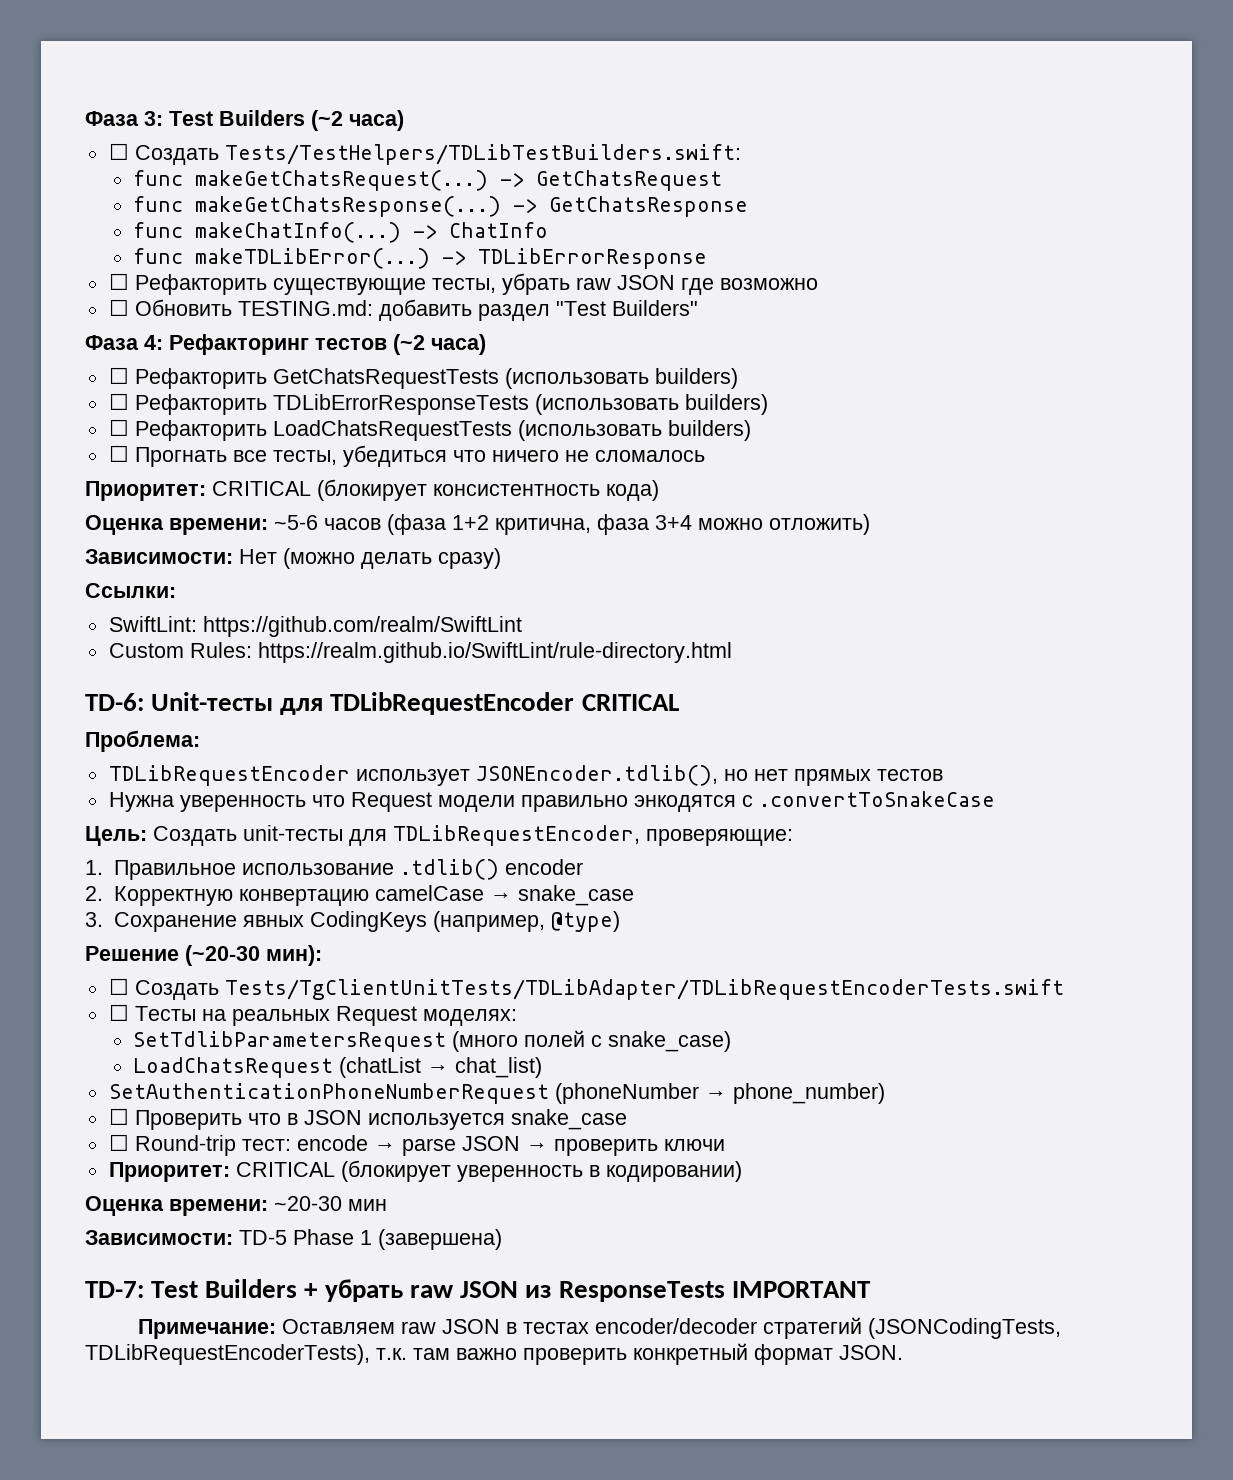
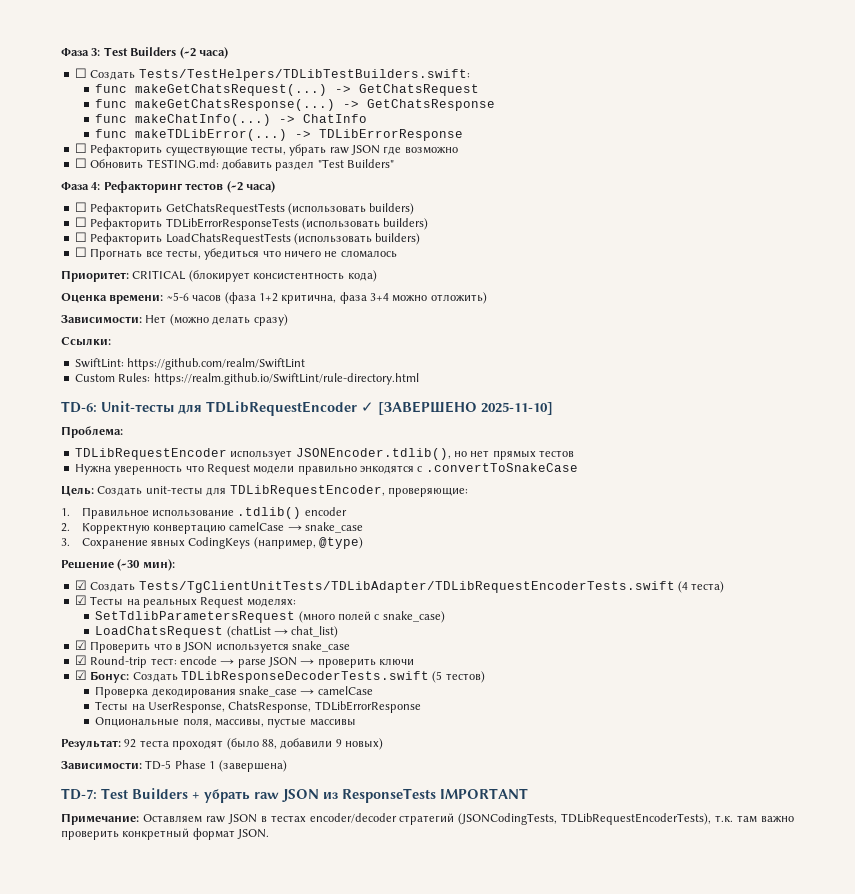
[581,694,679,711] CRITICAL -> [361,401,553,415] ✓ [ЗАВЕРШЕНО 2025-11-10]
[185,945,260,966] (~20-30 -> [117,559,141,571] (~30
[108,978,129,995] ☐ -> [74,580,87,590] ☑
[108,1004,129,1021] // ☐ -> [677,581,725,593] [74,595,87,605] (4 теста) // ☑
[108,1083,885,1104] [108,1108,129,1125] SetAuthenticationPhoneNumberRequest (phoneNumber → phone_number) // ☐ -> [74,640,87,650] ☑
[108,1134,129,1151] ☐ -> [74,655,87,665] ☑
[108,1160,742,1182] [85,1196,387,1216] Приоритет: CRITICAL (блокирует уверенность в кодировании) // Оценка времени: ~20-30 мин -> [74,670,485,683] [95,686,373,698] [95,701,421,713] [95,717,356,728] [61,738,383,750] ☑ Бонус: Создать TDLibResponseDecoderTests.swift (5 тестов) // Проверка декодирования snake_case → camelCase // Тесты на UserResponse, ChatsResponse, TDLibErrorResponse // Опциональные поля, массивы, пустые массивы // Результат: 92 теста проходят (было 88, добавили 9 новых)

